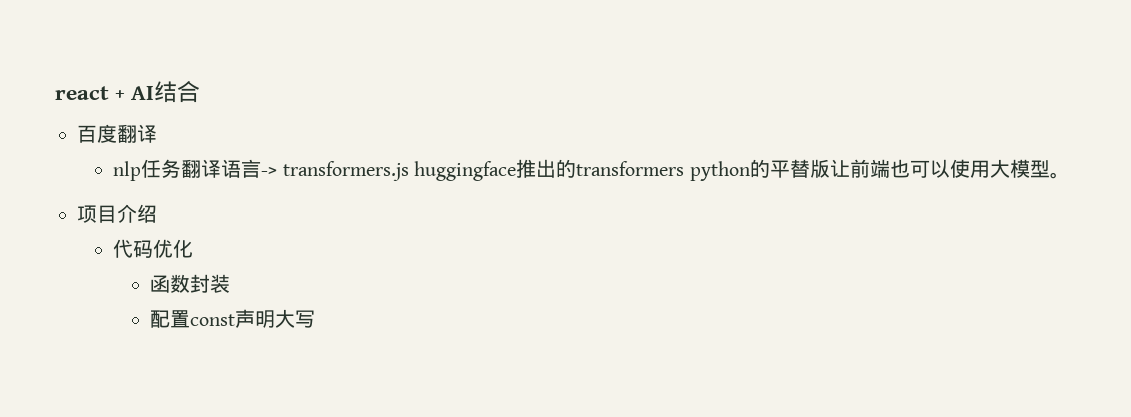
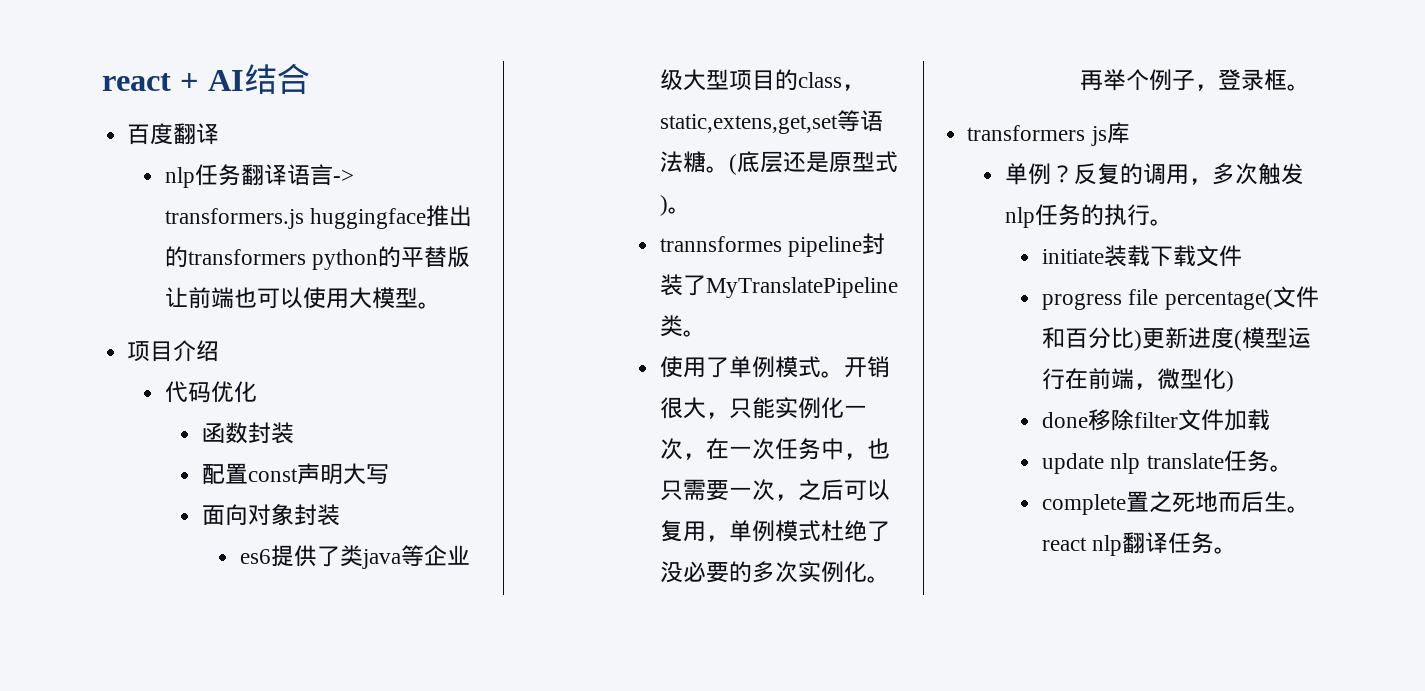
(315, 319) none -> [202,503,341,526] [239,545,470,569] [659,69,865,91] [659,110,883,134] [659,151,898,175] [659,195,691,216] [659,233,885,257] [659,274,898,298] [659,315,706,337] [659,356,890,378] [659,397,867,419] [659,438,890,460] [659,479,890,501] [659,520,890,542] [659,561,890,583] [1079,69,1310,91] [967,122,1130,146] [1004,163,1304,185] [1004,204,1173,228] [1042,245,1243,267] [1042,286,1319,310] [1042,327,1312,351] [1042,368,1235,392] [1042,409,1271,431] [1042,450,1293,474] [1042,491,1311,515] [1042,532,1238,556] // 面向对象封装 // es6提供了类java等企业级大型项目的class，static,extens,get,set等语法糖。(底层还是原型式)。 // trannsformes pipeline封装了MyTranslatePipeline类。 // 使用了单例模式。开销很大，只能实例化一次，在一次任务中，也只需要一次，之后可以复用，单例模式杜绝了没必要的多次实例化。再举个例子，登录框。 // transformers js库 // 单例？反复的调用，多次触发nlp任务的执行。 // initiate装载下载文件 // progress file percentage(文件和百分比)更新进度(模型运行在前端，微型化) // done移除filter文件加载 // update nlp translate任务。 // complete置之死地而后生。react nlp翻译任务。

